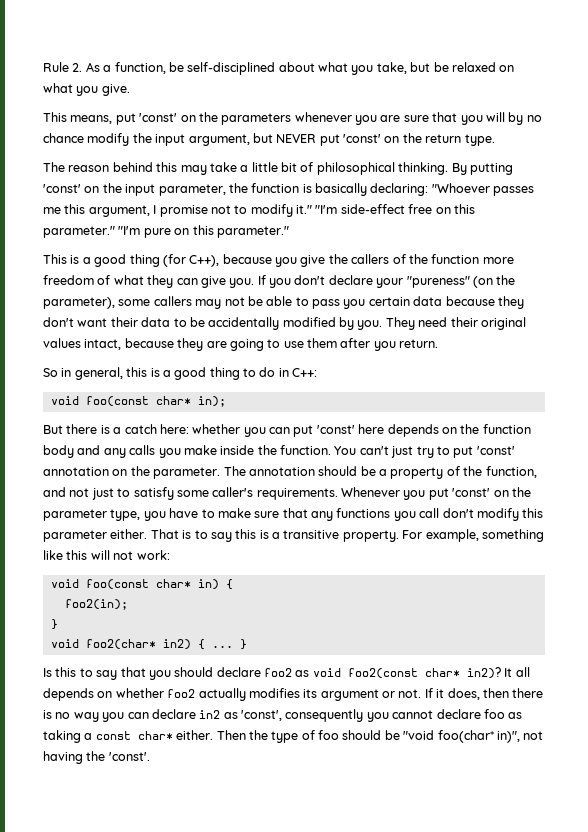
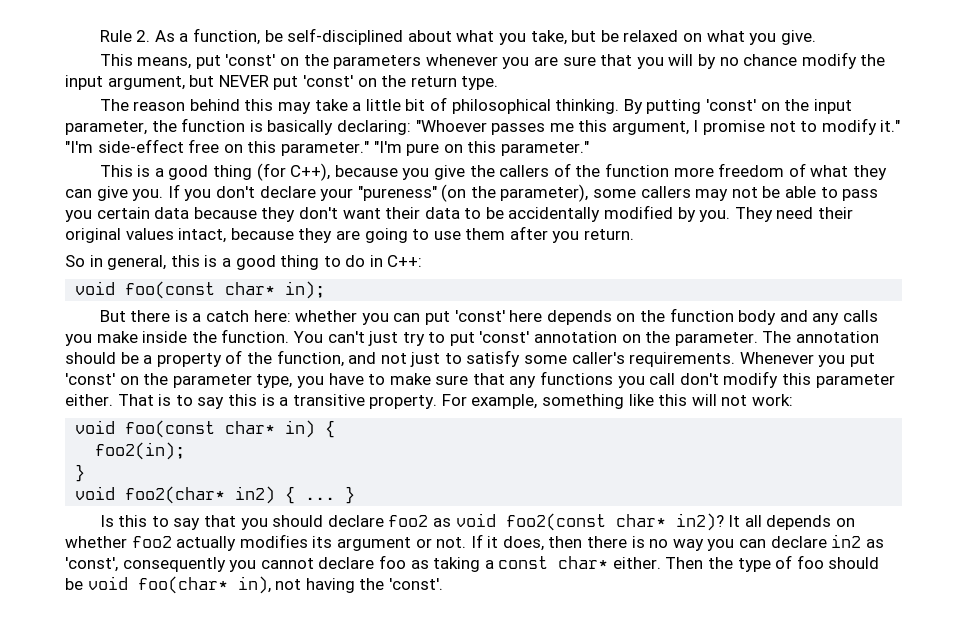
[403,730,520,743] "void foo(char* in)", -> [87,576,271,594] void foo(char* in),

